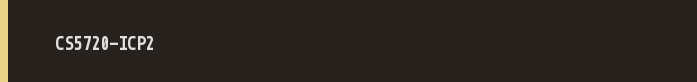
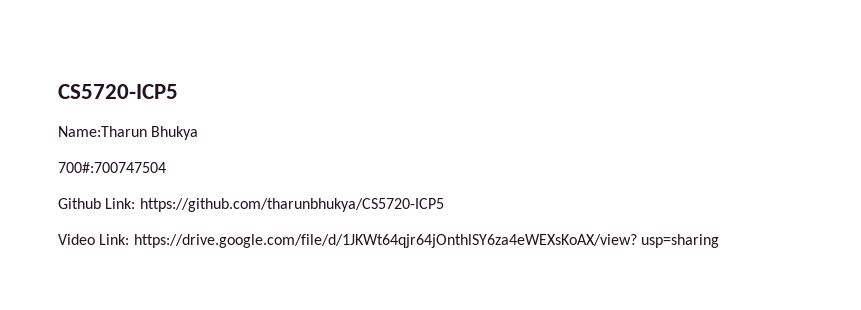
[55,36,154,50] CS5720-ICP2 -> [58,84,178,99] [58,126,199,140] [58,162,166,173] [58,198,444,212] [58,234,719,248] CS5720-ICP5 // Name:Tharun Bhukya // 700#:700747504 // Github Link: https://github.com/tharunbhukya/CS5720-ICP5 // Video Link: https://drive.google.com/file/d/1JKWt64qjr64jOnthlSY6za4eWEXsKoAX/view? usp=sharing

